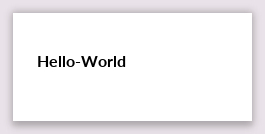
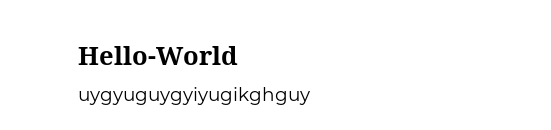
(126, 61) none -> [78,87,310,105] // uygyuguygyiyugikghguy

